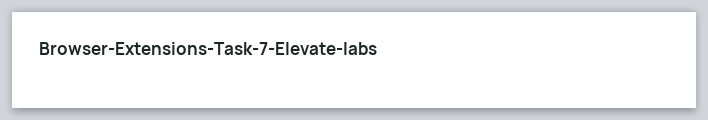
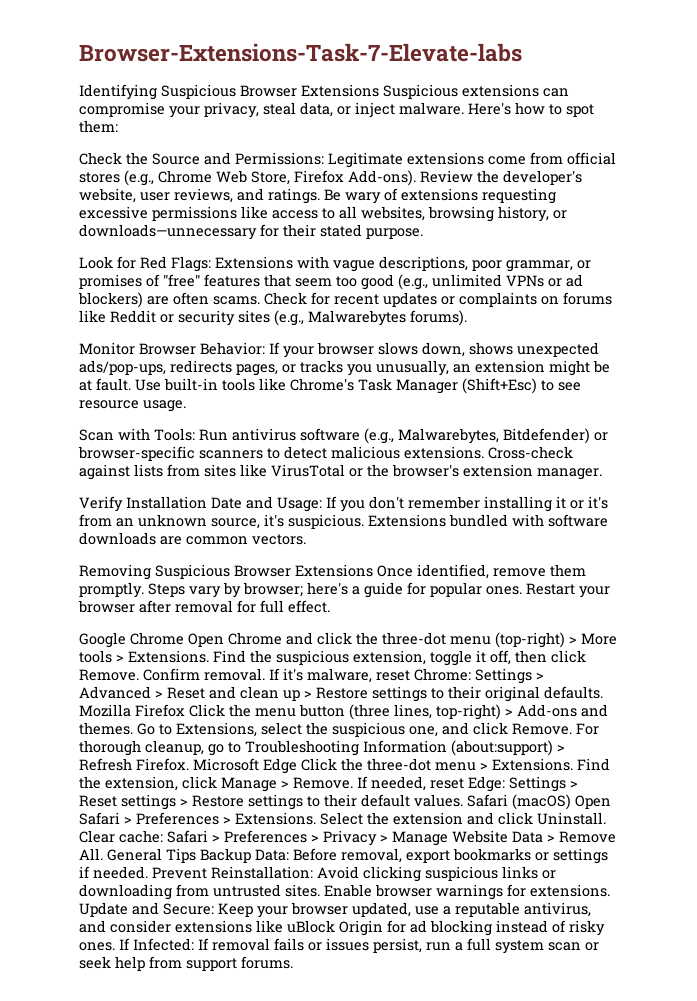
(377, 48) none -> [79,84,569,100] [79,102,594,118] [79,120,118,133] [79,152,616,168] [79,170,582,186] [79,188,556,204] [79,206,567,222] [79,224,423,240] [79,256,591,272] [79,274,583,290] [78,292,612,308] [79,310,467,326] [79,342,599,358] [79,360,610,376] [79,378,581,394] [79,400,186,412] [79,428,608,444] [78,446,573,461] [79,464,602,480] [79,496,608,512] [79,514,608,529] [79,532,306,545] [79,564,586,580] [79,582,610,598] [78,600,330,613] [79,632,617,648] [79,650,586,666] [79,668,544,684] [79,686,603,702] [79,704,608,720] [79,722,599,737] [79,740,565,756] [79,758,610,774] [79,776,578,792] [79,794,611,810] [79,812,606,825] [79,830,616,846] [79,848,608,864] [79,866,556,882] [79,884,610,900] [79,902,591,918] [79,920,605,936] [79,938,599,954] [79,956,293,971] // Identifying Suspicious Browser Extensions Suspicious extensions can compromise your privacy, steal data, or inject malware. Here's how to spot them: // Check the Source and Permissions: Legitimate extensions come from official stores (e.g., Chrome Web Store, Firefox Add-ons). Review the developer's website, user reviews, and ratings. Be wary of extensions requesting excessive permissions like access to all websites, browsing history, or downloads—unnecessary for their stated purpose. // Look for Red Flags: Extensions with vague descriptions, poor grammar, or promises of "free" features that seem too good (e.g., unlimited VPNs or ad blockers) are often scams. Check for recent updates or complaints on forums like Reddit or security sites (e.g., Malwarebytes forums). // Monitor Browser Behavior: If your browser slows down, shows unexpected ads/pop-ups, redirects pages, or tracks you unusually, an extension might be at fault. Use built-in tools like Chrome's Task Manager (Shift+Esc) to see resource usage. // Scan with Tools: Run antivirus software (e.g., Malwarebytes, Bitdefender) or browser-specific scanners to detect malicious extensions. Cross-check against lists from sites like VirusTotal or the browser's extension manager. // Verify Installation Date and Usage: If you don't remember installing it or it's from an unknown source, it's suspicious. Extensions bundled with software downloads are common vectors. // Removing Suspicious Browser Extensions Once identified, remove them promptly. Steps vary by browser; here's a guide for popular ones. Restart your browser after removal for full effect. // Google Chrome Open Chrome and click the three-dot menu (top-right) > More tools > Extensions. Find the suspicious extension, toggle it off, then click Remove. Confirm removal. If it's malware, reset Chrome: Settings > Advanced > Reset and clean up > Restore settings to their original defaults. Mozilla Firefox Click the menu button (three lines, top-right) > Add-ons and themes. Go to Extensions, select the suspicious one, and click Remove. For thorough cleanup, go to Troubleshooting Information (about:support) > Refresh Firefox. Microsoft Edge Click the three-dot menu > Extensions. Find the extension, click Manage > Remove. If needed, reset Edge: Settings > Reset settings > Restore settings to their default values. Safari (macOS) Open Safari > Preferences > Extensions. Select the extension and click Uninstall. Clear cache: Safari > Preferences > Privacy > Manage Website Data > Remove All. General Tips Backup Data: Before removal, export bookmarks or settings if needed. Prevent Reinstallation: Avoid clicking suspicious links or downloading from untrusted sites. Enable browser warnings for extensions. Update and Secure: Keep your browser updated, use a reputable antivirus, and consider extensions like uBlock Origin for ad blocking instead of risky ones. If Infected: If removal fails or issues persist, run a full system scan or seek help from support forums.

